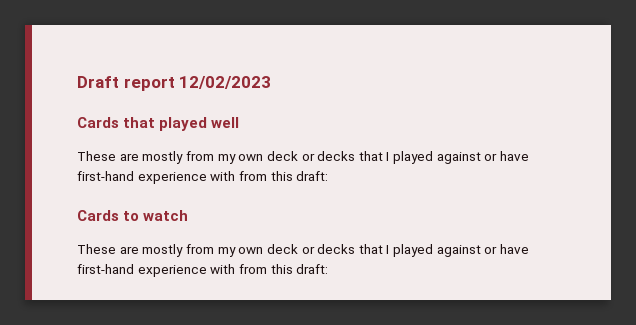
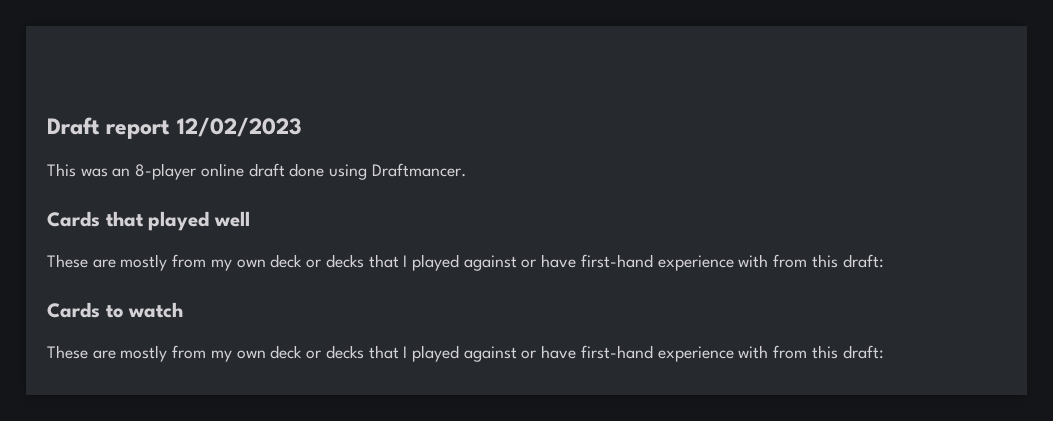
(272, 82) none -> [47,163,466,180] // This was an 8-player online draft done using Draftmancer.

